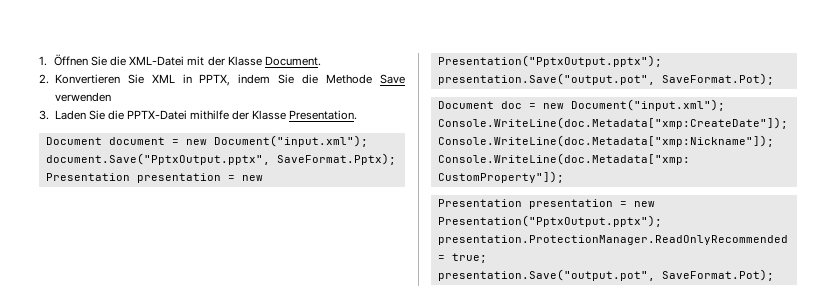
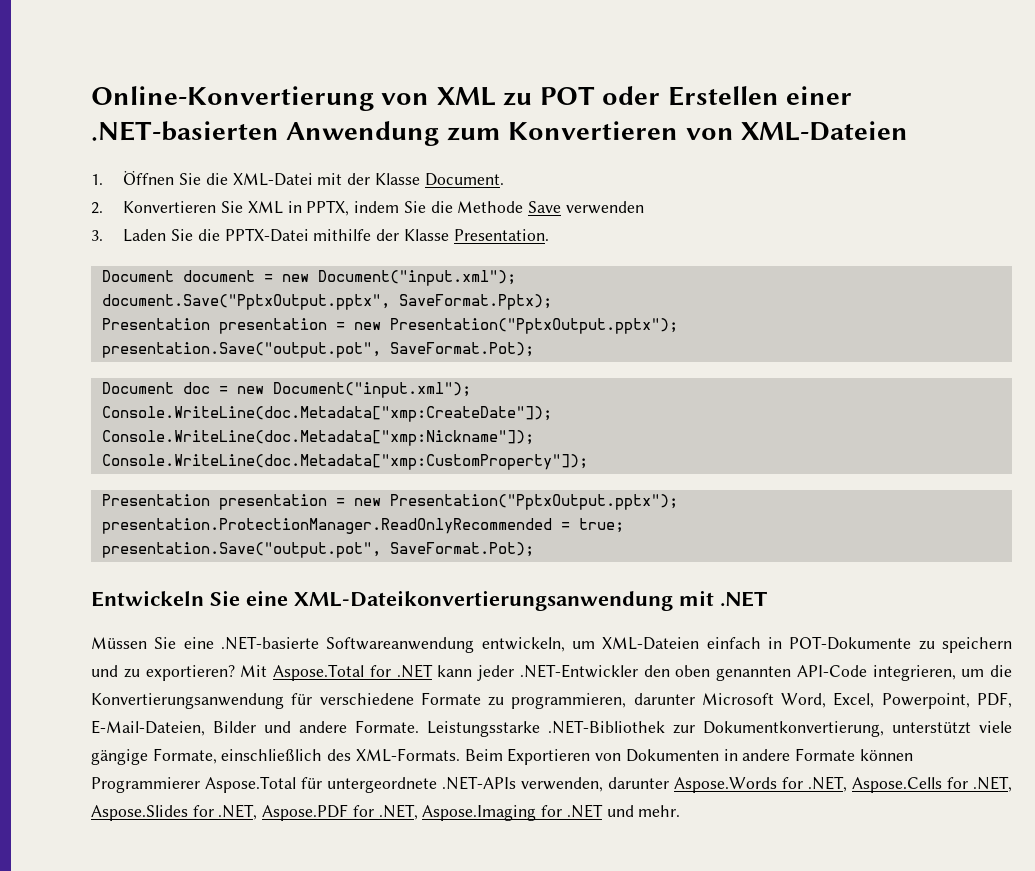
(39, 61) none -> [91,86,852,111] [91,121,909,146] Online-Konvertierung von XML zu POT oder Erstellen einer .NET-basierten Anwendung zum Konvertieren von XML-Dateien //
(774, 275) none -> [91,590,767,611] [91,636,1013,653] [91,664,1012,681] [91,692,1012,709] [91,720,1012,737] [91,748,913,765] [91,776,1012,793] [91,804,681,821] // Entwickeln Sie eine XML-Dateikonvertierungsanwendung mit .NET // Müssen Sie eine .NET-basierte Softwareanwendung entwickeln, um XML-Dateien einfach in POT-Dokumente zu speichern und zu exportieren? Mit Aspose.Total for .NET kann jeder .NET-Entwickler den oben genannten API-Code integrieren, um die Konvertierungsanwendung für verschiedene Formate zu programmieren, darunter Microsoft Word, Excel, Powerpoint, PDF, E-Mail-Dateien, Bilder und andere Formate. Leistungsstarke .NET-Bibliothek zur Dokumentkonvertierung, unterstützt viele gängige Formate, einschließlich des XML-Formats. Beim Exportieren von Dokumenten in andere Formate können Programmierer Aspose.Total für untergeordnete .NET-APIs verwenden, darunter Aspose.Words for .NET, Aspose.Cells for .NET, Aspose.Slides for .NET, Aspose.PDF for .NET, Aspose.Imaging for .NET und mehr.

